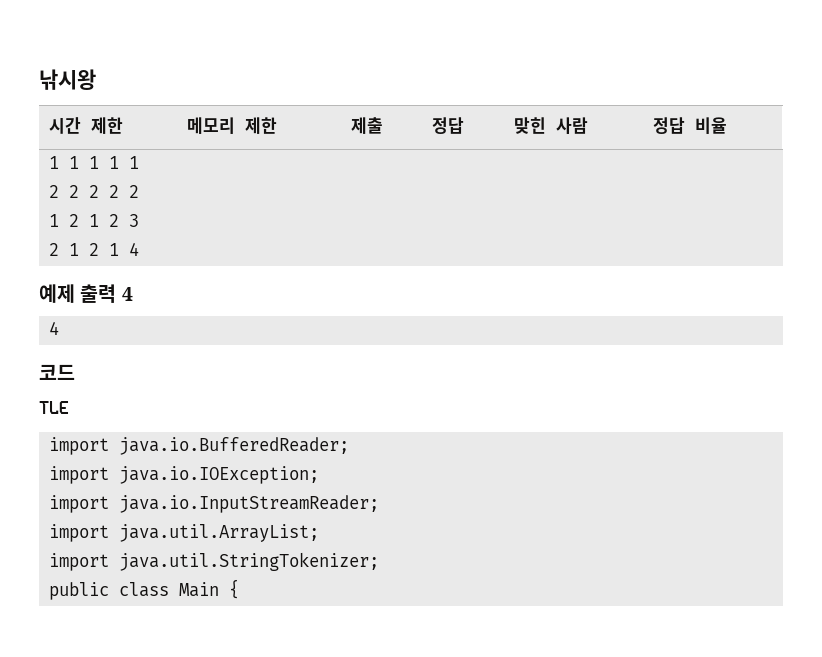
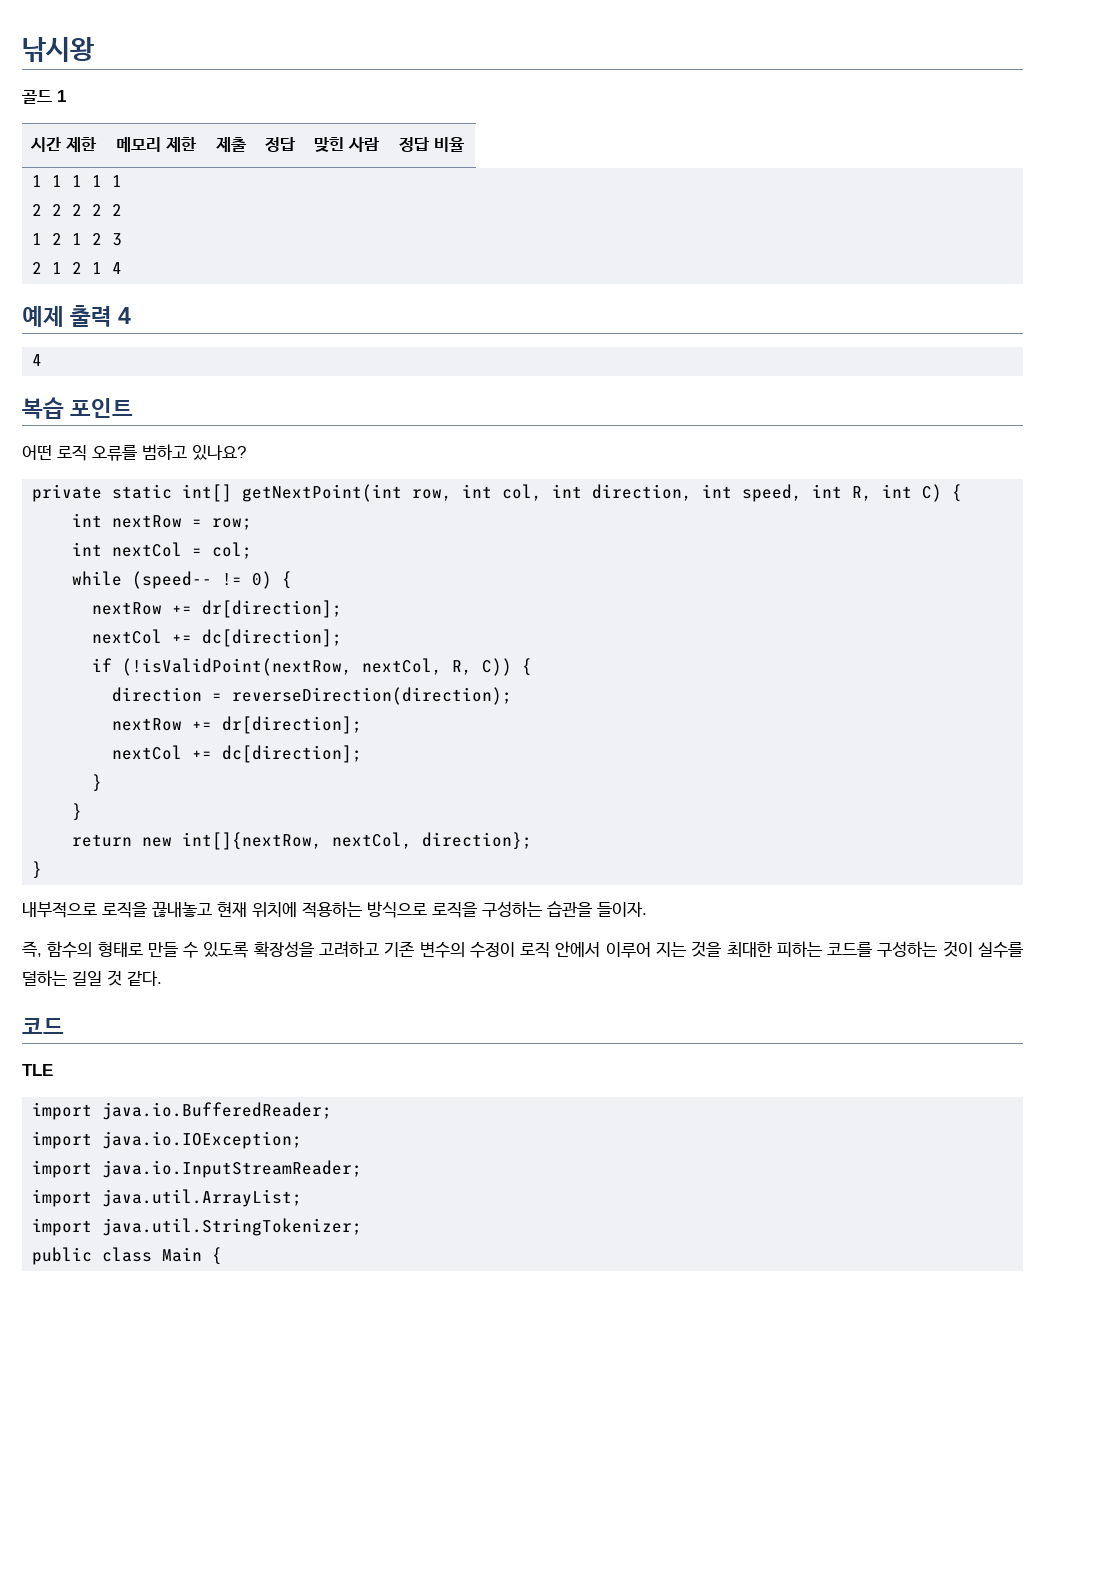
(96, 79) none -> [22,90,66,104] // 골드 1
(60, 328) none -> [22,397,134,419] [22,444,246,461] [32,484,963,502] [72,513,253,530] [72,542,253,559] [72,571,293,589] [92,600,343,618] [92,629,343,647] [92,658,533,676] [112,687,513,705] [112,716,363,734] [112,745,363,763] [92,774,103,792] [72,803,83,821] [72,832,533,850] [32,861,43,879] [22,901,647,918] [22,941,1024,958] [22,970,162,986] // 복습 포인트 // 어떤 로직 오류를 범하고 있나요? // private static int[] getNextPoint(int row, int col, int direction, int speed, int R, int C) { // int nextRow = row; // int nextCol = col; // while (speed-- != 0) { // nextRow += dr[direction]; // nextCol += dc[direction]; // if (!isValidPoint(nextRow, nextCol, R, C)) { // direction = reverseDirection(direction); // nextRow += dr[direction]; // nextCol += dc[direction]; // } // } // return new int[]{nextRow, nextCol, direction}; // } // 내부적으로 로직을 끊내놓고 현재 위치에 적용하는 방식으로 로직을 구성하는 습관을 들이자. // 즉, 함수의 형태로 만들 수 있도록 확장성을 고려하고 기존 변수의 수정이 로직 안에서 이루어 지는 것을 최대한 피하는 코드를 구성하는 것이 실수를 덜하는 길일 것 같다.

